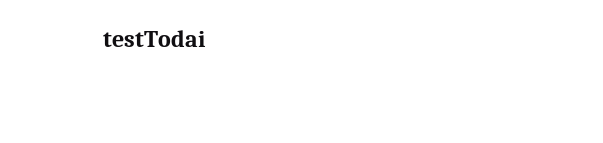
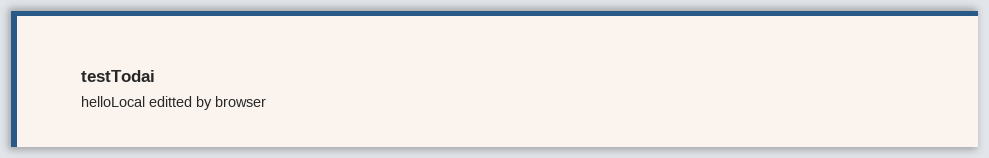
(206, 38) none -> [81,96,266,110] // helloLocal editted by browser

